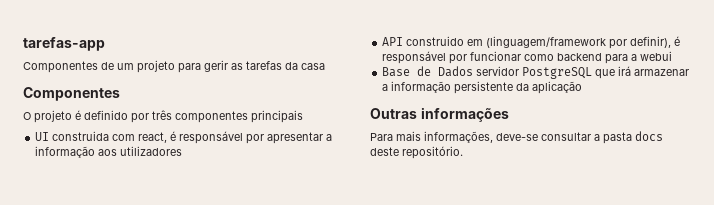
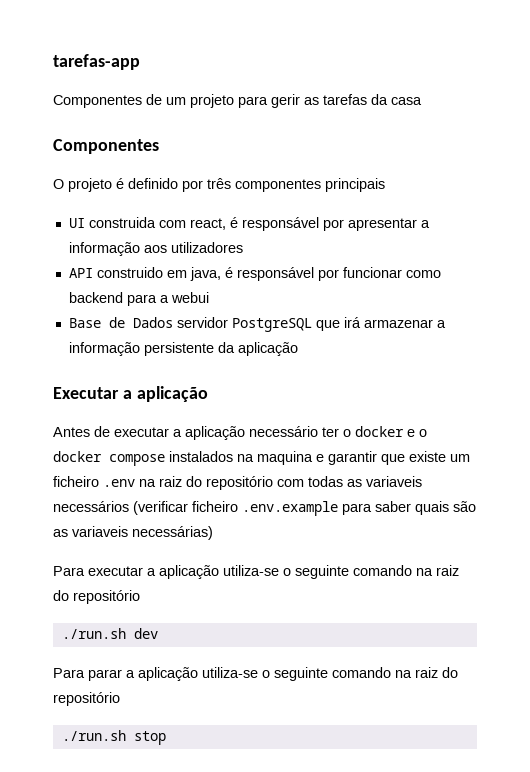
[486,36,672,49] (linguagem/framework por definir), -> [189,267,221,281] java,
[370,107,509,122] [370,131,663,144] [370,146,463,159] Outras informações // Para mais informações, deve-se consultar a pasta docs deste repositório. -> [53,386,208,402] [53,426,427,440] [53,451,470,466] [53,476,422,490] [53,501,476,516] [53,526,213,540] [53,565,459,579] [53,590,140,604] [61,628,158,639] [53,667,458,681] [53,692,120,706] [61,730,166,745] Executar a aplicação // Antes de executar a aplicação necessário ter o docker e o docker compose instalados na maquina e garantir que existe um ficheiro .env na raiz do repositório com todas as variaveis necessários (verificar ficheiro .env.example para saber quais são as variaveis necessárias) // Para executar a aplicação utiliza-se o seguinte comando na raiz do repositório // ./run.sh dev // Para parar a aplicação utiliza-se o seguinte comando na raiz do repositório // ./run.sh stop

